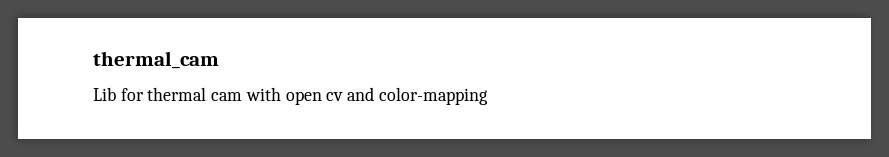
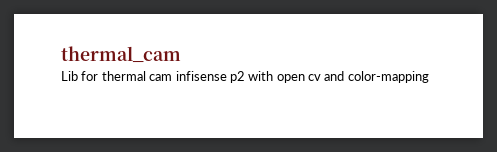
(243, 96) none -> [175,71,245,83] infisense p2

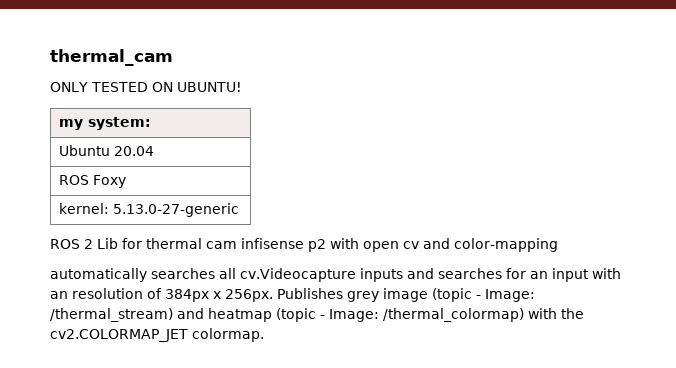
(181, 54) none -> [50,82,242,92] [59,117,152,130] [59,145,155,156] [59,175,127,188] [59,203,240,217] [50,239,93,249] ONLY TESTED ON UBUNTU! // my system: // Ubuntu 20.04 // ROS Foxy // kernel: 5.13.0-27-generic // ROS 2
(429, 77) none -> [50,268,621,282] [50,288,535,302] [50,308,584,322] [50,328,264,342] // automatically searches all cv.Videocapture inputs and searches for an input with an resolution of 384px x 256px. Publishes grey image (topic - Image: /thermal_stream) and heatmap (topic - Image: /thermal_colormap) with the cv2.COLORMAP_JET colormap.

